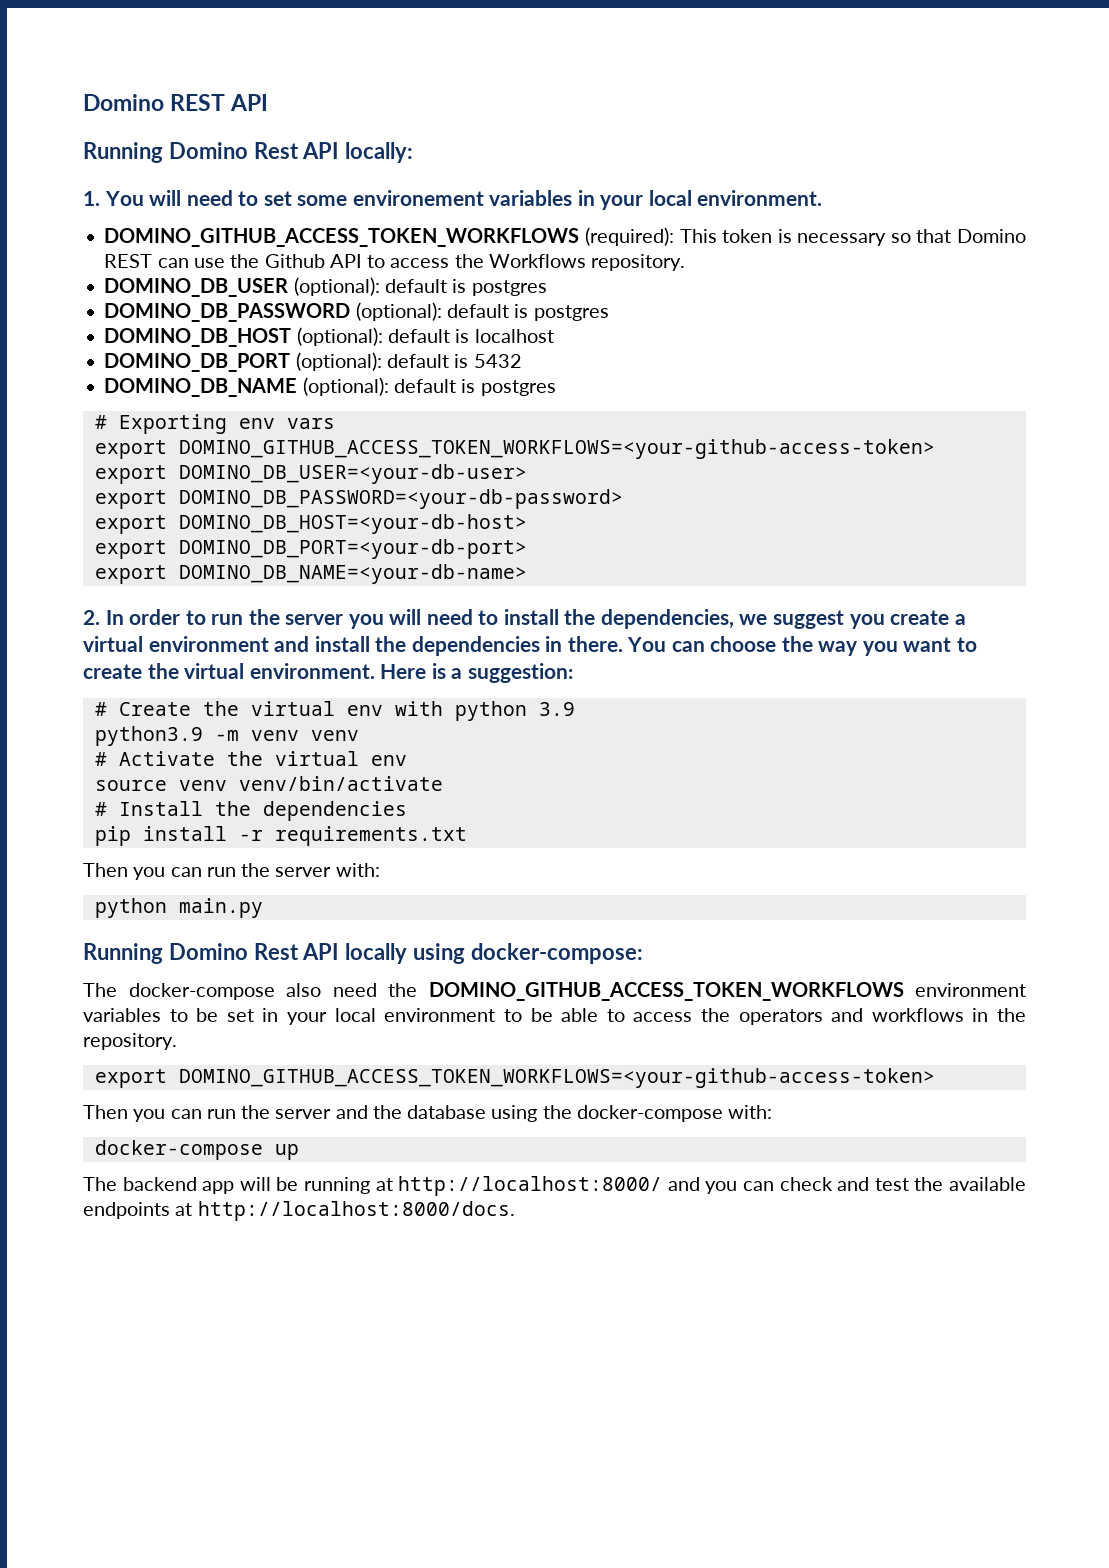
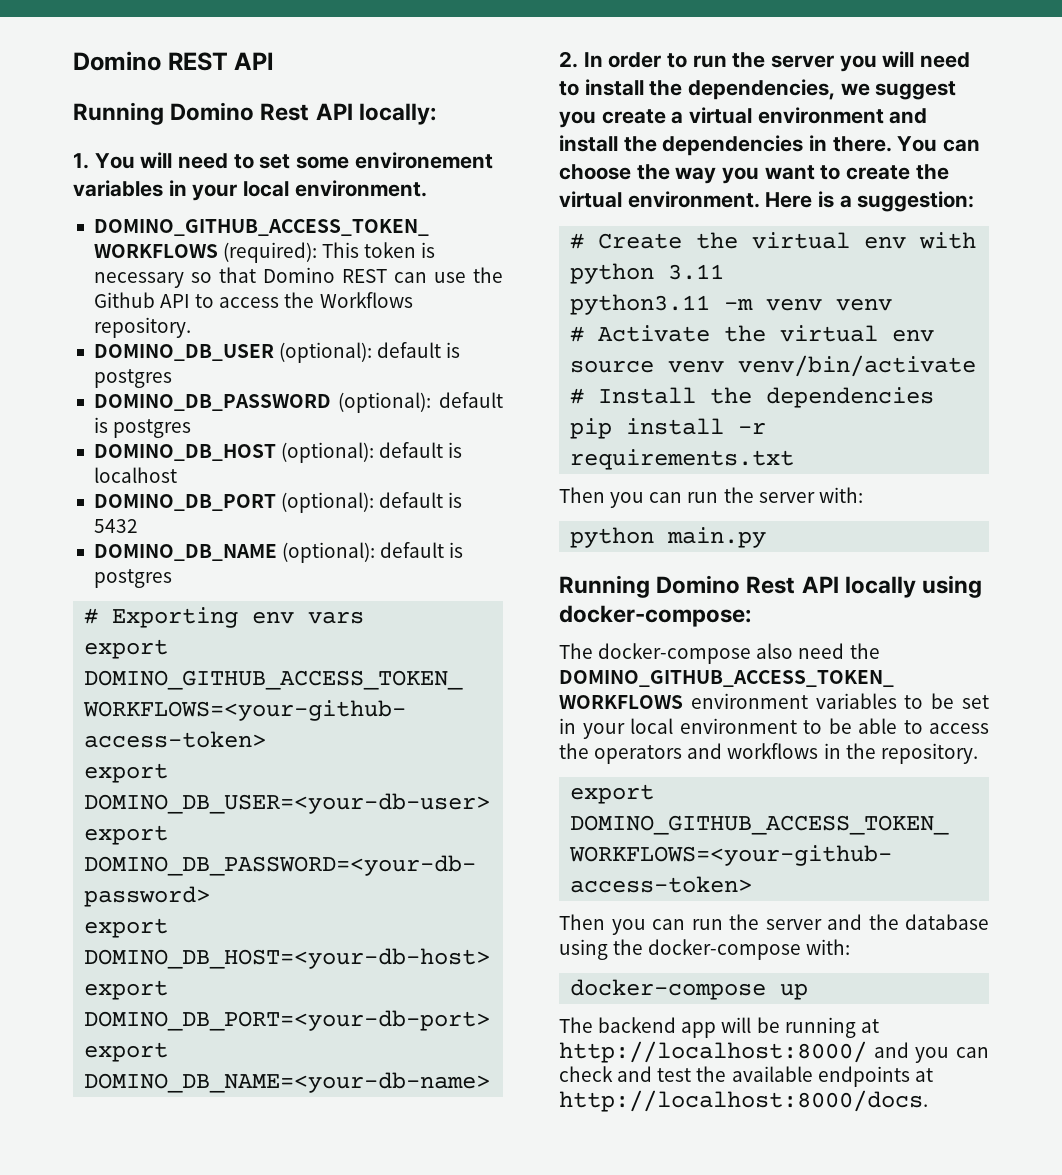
[538,702,575,716] [94,726,203,746] 3.9 // python3.9 -> [668,264,725,280] [570,294,711,315] 3.11 // python3.11

